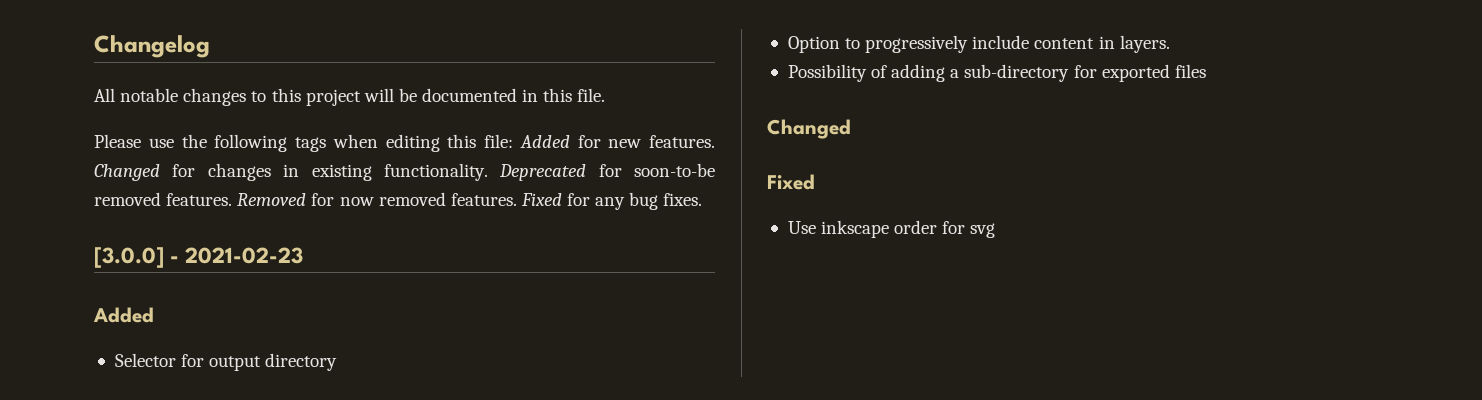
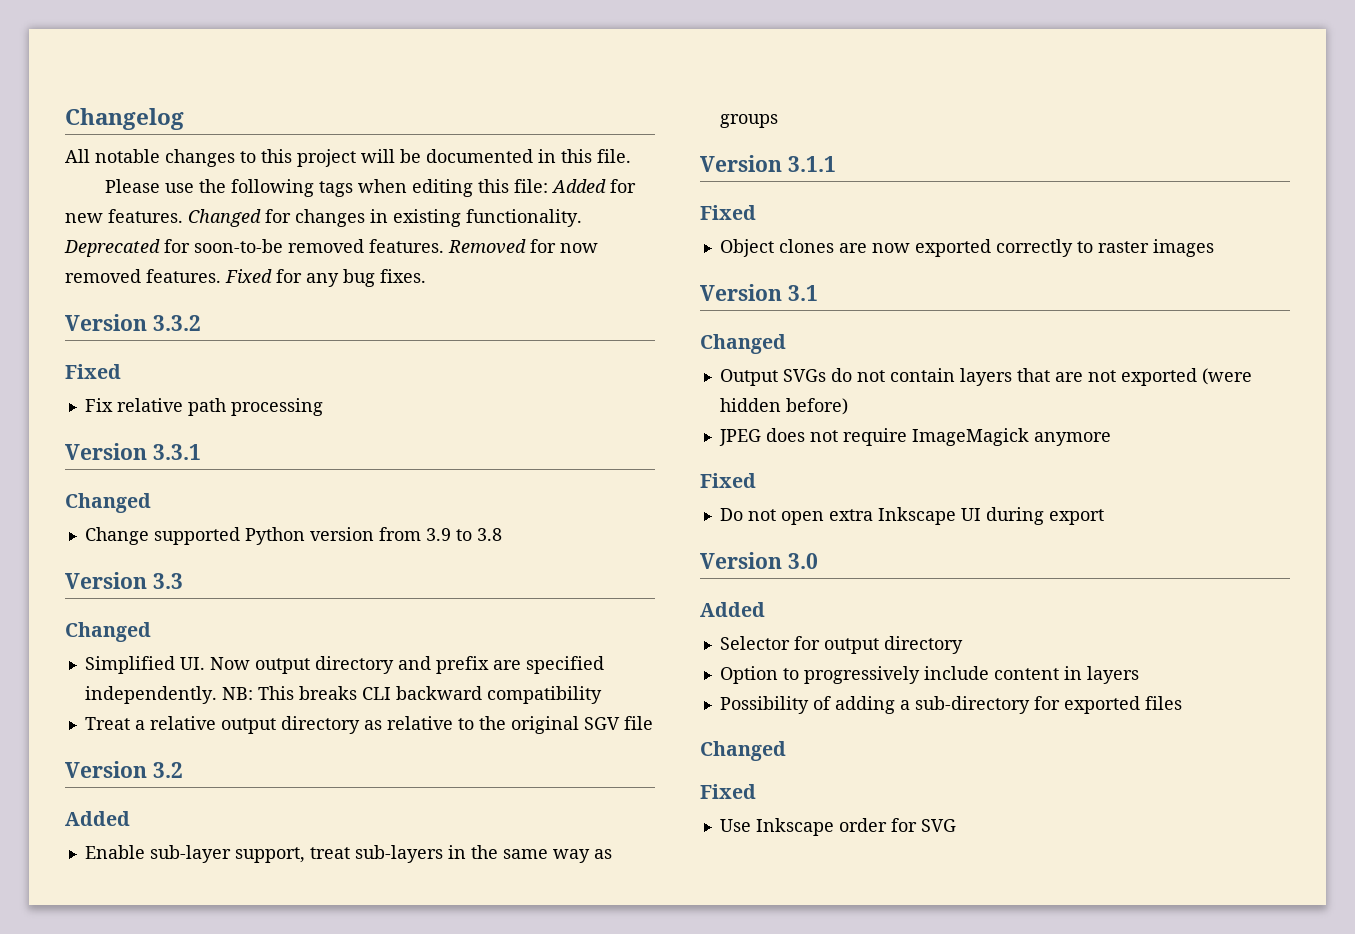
[94,247,304,268] [3.0.0] - 2021-02-23 -> [65,314,201,331] [65,364,121,379] [84,398,323,416] [65,443,201,460] [65,493,151,513] [84,527,502,545] [65,572,183,589] [65,622,151,642] [84,656,604,674] [84,686,602,704] [84,716,653,734] [65,761,183,778] [65,811,130,826] [84,845,612,863] [719,114,778,128] [700,155,836,172] [700,205,756,220] [719,239,1214,257] [700,284,818,301] [700,334,786,354] [719,368,1252,386] [719,398,848,415] [718,428,1111,446] [700,473,756,488] [719,507,1104,525] [700,552,818,569] Version 3.3.2 // Fixed // Fix relative path processing // Version 3.3.1 // Changed // Change supported Python version from 3.9 to 3.8 // Version 3.3 // Changed // Simplified UI. Now output directory and prefix are specified independently. NB: This breaks CLI backward compatibility // Treat a relative output directory as relative to the original SGV file // Version 3.2 // Added // Enable sub-layer support, treat sub-layers in the same way as groups // Version 3.1.1 // Fixed // Object clones are now exported correctly to raster images // Version 3.1 // Changed // Output SVGs do not contain layers that are not exported (were hidden before) // JPEG does not require ImageMagick anymore // Fixed // Do not open extra Inkscape UI during export // Version 3.0
[1119,35,1170,53] layers. -> [1086,666,1139,684] layers
[821,220,890,238] inkscape -> [755,818,834,836] Inkscape
[970,223,996,238] svg -> [920,819,956,832] SVG

